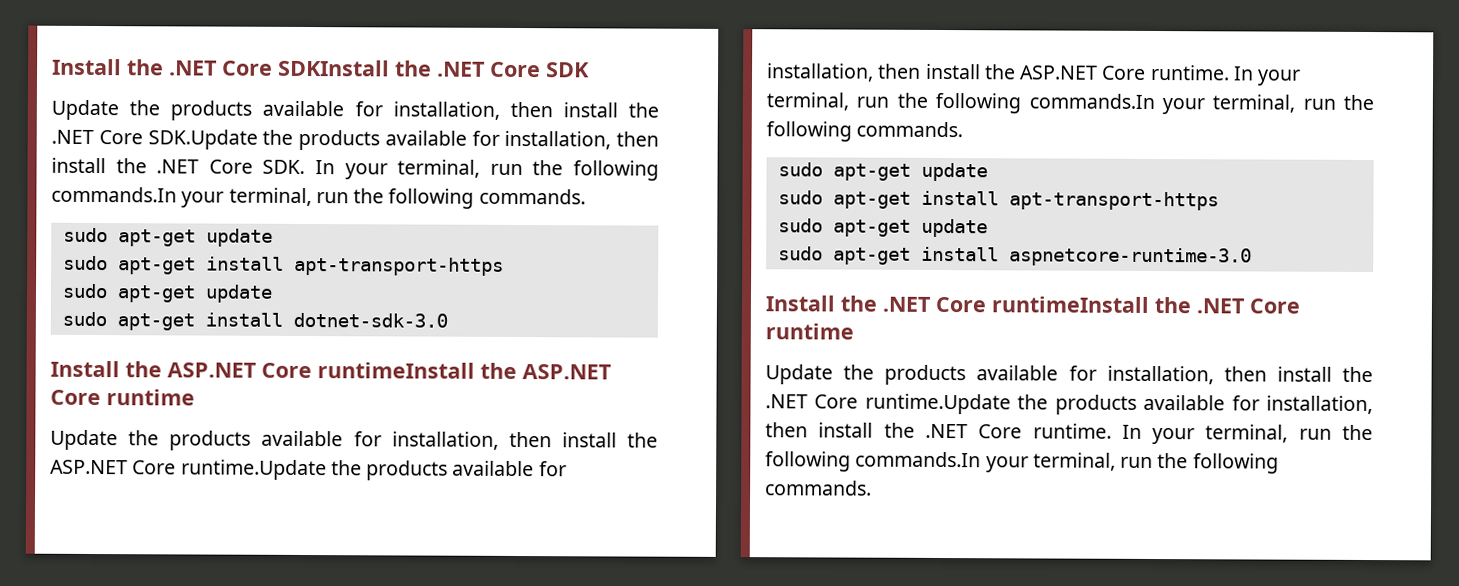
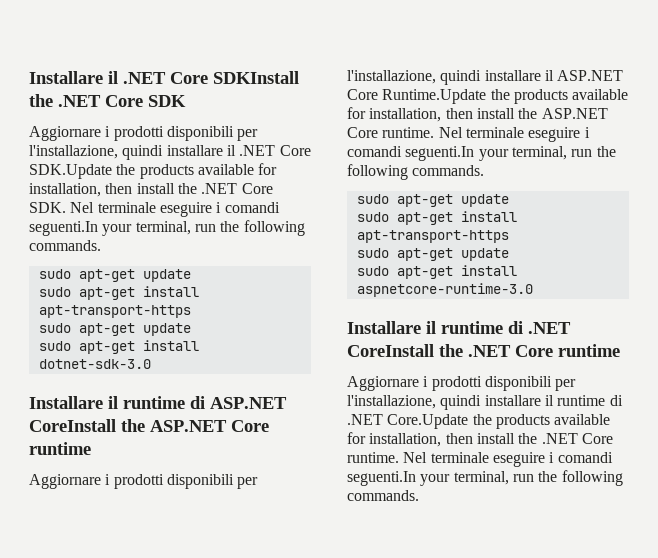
[52,58,164,76] Install the -> [29,71,118,84] Installare il
[51,99,659,121] Update the products available for installation, then install the -> [29,126,259,141] [29,145,236,160] Aggiornare i prodotti disponibili per l'installazione, quindi installare il
[315,159,660,181] [51,186,177,203] In your terminal, run the following commands.In -> [70,202,280,217] [29,221,98,236] Nel terminale eseguire i comandi seguenti.In
[50,360,612,380] [50,389,195,406] [50,429,658,451] [50,459,327,481] Install the ASP.NET Core runtimeInstall the ASP.NET Core runtime // Update the products available for installation, then install the ASP.NET Core runtime.Update -> [29,396,287,409] [29,419,269,432] [29,442,91,455] [29,474,259,489] [347,70,624,85] [347,89,487,104] Installare il runtime di ASP.NET CoreInstall the ASP.NET Core runtime // Aggiornare i prodotti disponibili per l'installazione, quindi installare il ASP.NET Core Runtime.Update
[1233,66,1302,86] [766,92,1155,114] In your terminal, run the following commands.In -> [438,127,590,142] [347,146,475,161] Nel terminale eseguire i comandi seguenti.In
[765,295,1300,314] [765,323,854,340] [765,364,1373,386] [765,393,1011,415] Install the .NET Core runtimeInstall the .NET Core runtime // Update the products available for installation, then install the .NET Core runtime.Update -> [347,321,571,334] [347,344,620,357] [347,376,577,391] [347,395,623,410] [347,414,469,429] Installare il runtime di .NET CoreInstall the .NET Core runtime // Aggiornare i prodotti disponibili per l'installazione, quindi installare il runtime di .NET Core.Update
[1121,424,1373,445] [765,451,982,472] In your terminal, run the following commands.In -> [403,452,613,467] [347,471,416,486] Nel terminale eseguire i comandi seguenti.In

